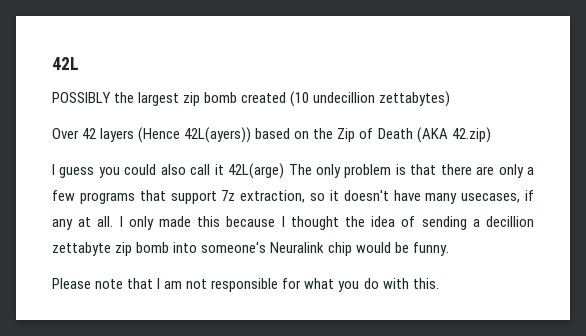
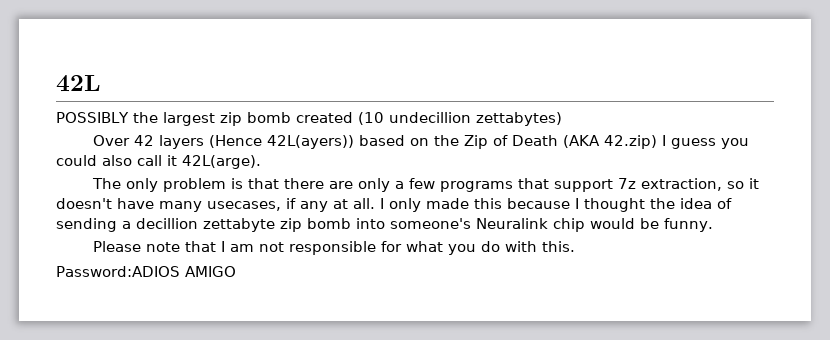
(491, 135) // -> (657, 142) none
[228,163,285,179] 42L(arge) -> [182,155,261,169] 42L(arge). //
(439, 283) none -> [56,266,236,277] // Password:ADIOS AMIGO

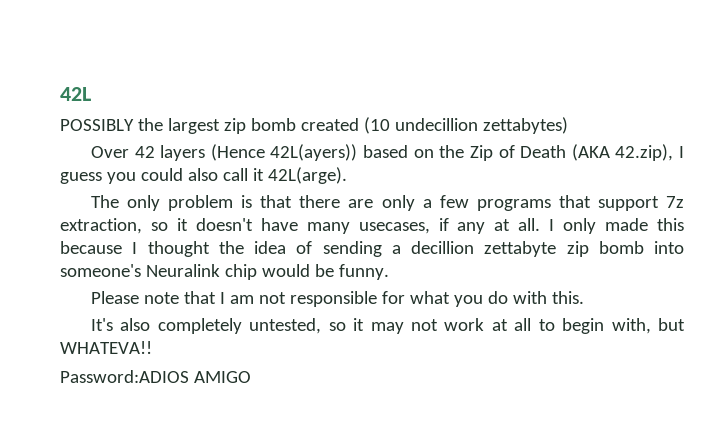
[603,135,657,149] 42.zip) -> [615,144,674,161] 42.zip),
(575, 246) none -> [90,318,685,334] [60,341,152,354] // It's also completely untested, so it may not work at all to begin with, but WHATEVA!!

